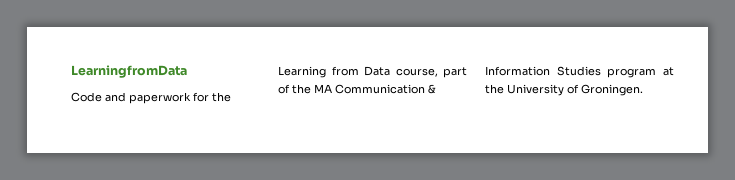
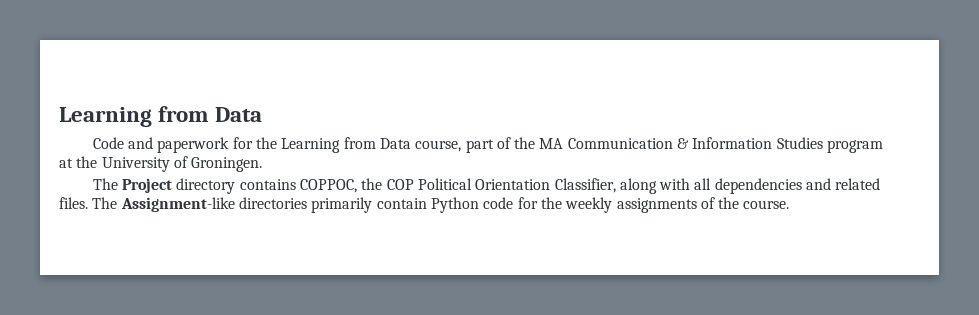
[71,65,187,78] LearningfromData -> [59,106,263,127] Learning from Data
(643, 90) none -> [92,178,881,194] [59,197,790,213] // The Project directory contains COPPOC, the COP Political Orientation Classifier, along with all dependencies and related files. The Assignment-like directories primarily contain Python code for the weekly assignments of the course.

